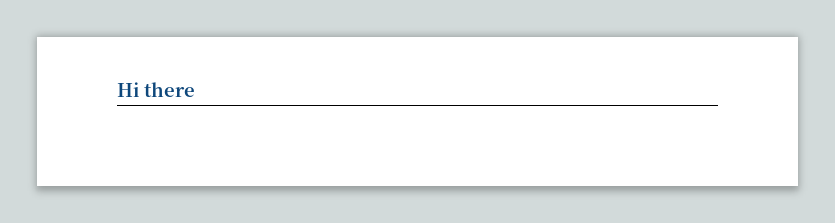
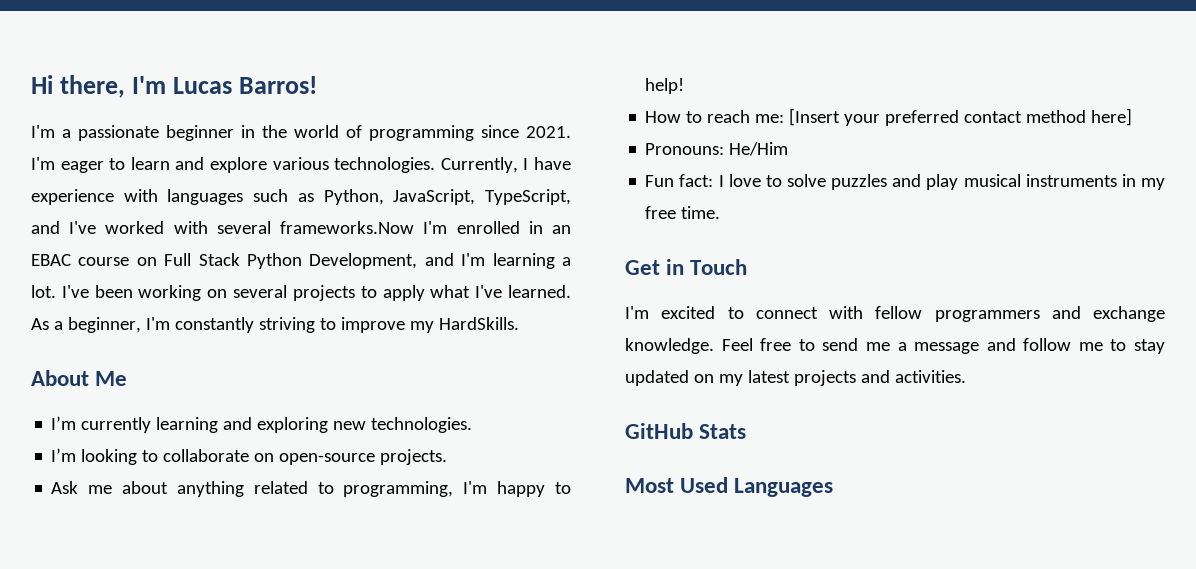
[144,82,195,97] there -> [60,75,318,98] [31,125,571,141] [31,157,571,173] [31,189,571,205] [31,221,571,234] [31,253,571,269] [31,285,571,301] [31,317,519,333] [31,370,128,386] [51,416,473,433] [51,448,448,465] [51,481,572,497] [645,78,685,94] [645,108,1133,126] [645,142,789,156] [645,174,1165,190] [645,206,721,219] [625,259,748,275] [625,306,1165,322] [625,338,1165,354] [625,370,966,386] [625,423,747,439] [625,477,834,497] there, I'm Lucas Barros! // I'm a passionate beginner in the world of programming since 2021. I'm eager to learn and explore various technologies. Currently, I have experience with languages such as Python, JavaScript, TypeScript, and I've worked with several frameworks.Now I'm enrolled in an EBAC course on Full Stack Python Development, and I'm learning a lot. I've been working on several projects to apply what I've learned. As a beginner, I'm constantly striving to improve my HardSkills. // About Me // I’m currently learning and exploring new technologies. // I’m looking to collaborate on open-source projects. // Ask me about anything related to programming, I'm happy to help! // How to reach me: [Insert your preferred contact method here] // Pronouns: He/Him // Fun fact: I love to solve puzzles and play musical instruments in my free time. // Get in Touch // I'm excited to connect with fellow programmers and exchange knowledge. Feel free to send me a message and follow me to stay updated on my latest projects and activities. // GitHub Stats // Most Used Languages

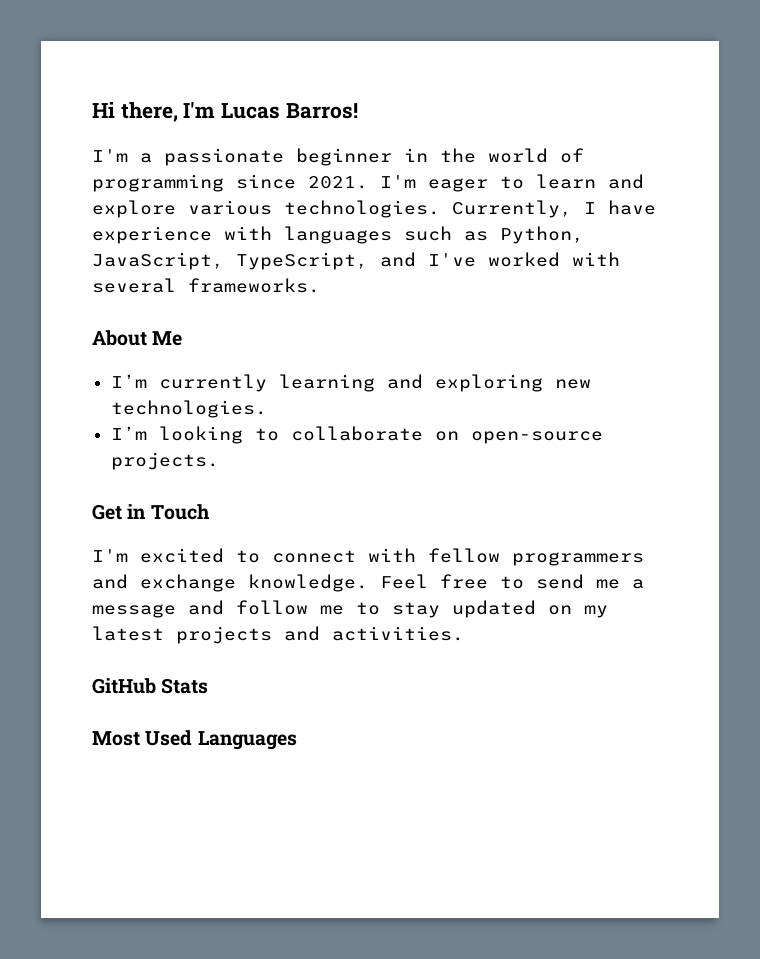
[280,221,571,234] [31,253,571,269] [31,285,571,301] [31,317,519,333] frameworks.Now I'm enrolled in an EBAC course on Full Stack Python Development, and I'm learning a lot. I've been working on several projects to apply what I've learned. As a beginner, I'm constantly striving to improve my HardSkills. -> [188,278,320,293] frameworks.
[51,481,572,497] [645,78,685,94] [645,108,1133,126] [645,142,789,156] [645,174,1165,190] [645,206,721,219] // Ask me about anything related to programming, I'm happy to help! // How to reach me: [Insert your preferred contact method here] // Pronouns: He/Him // Fun fact: I love to solve puzzles and play musical instruments in my free time. -> (219, 461) none

